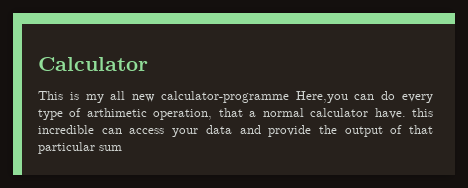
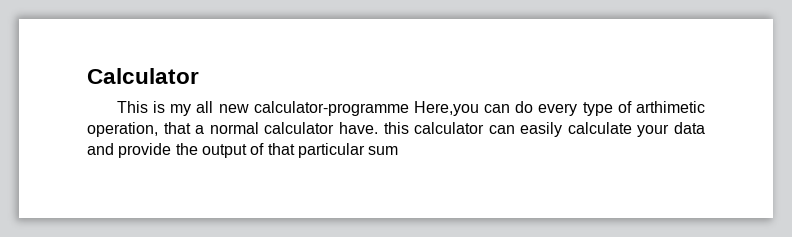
[38,125,165,134] incredible can access -> [414,122,632,137] calculator can easily calculate

